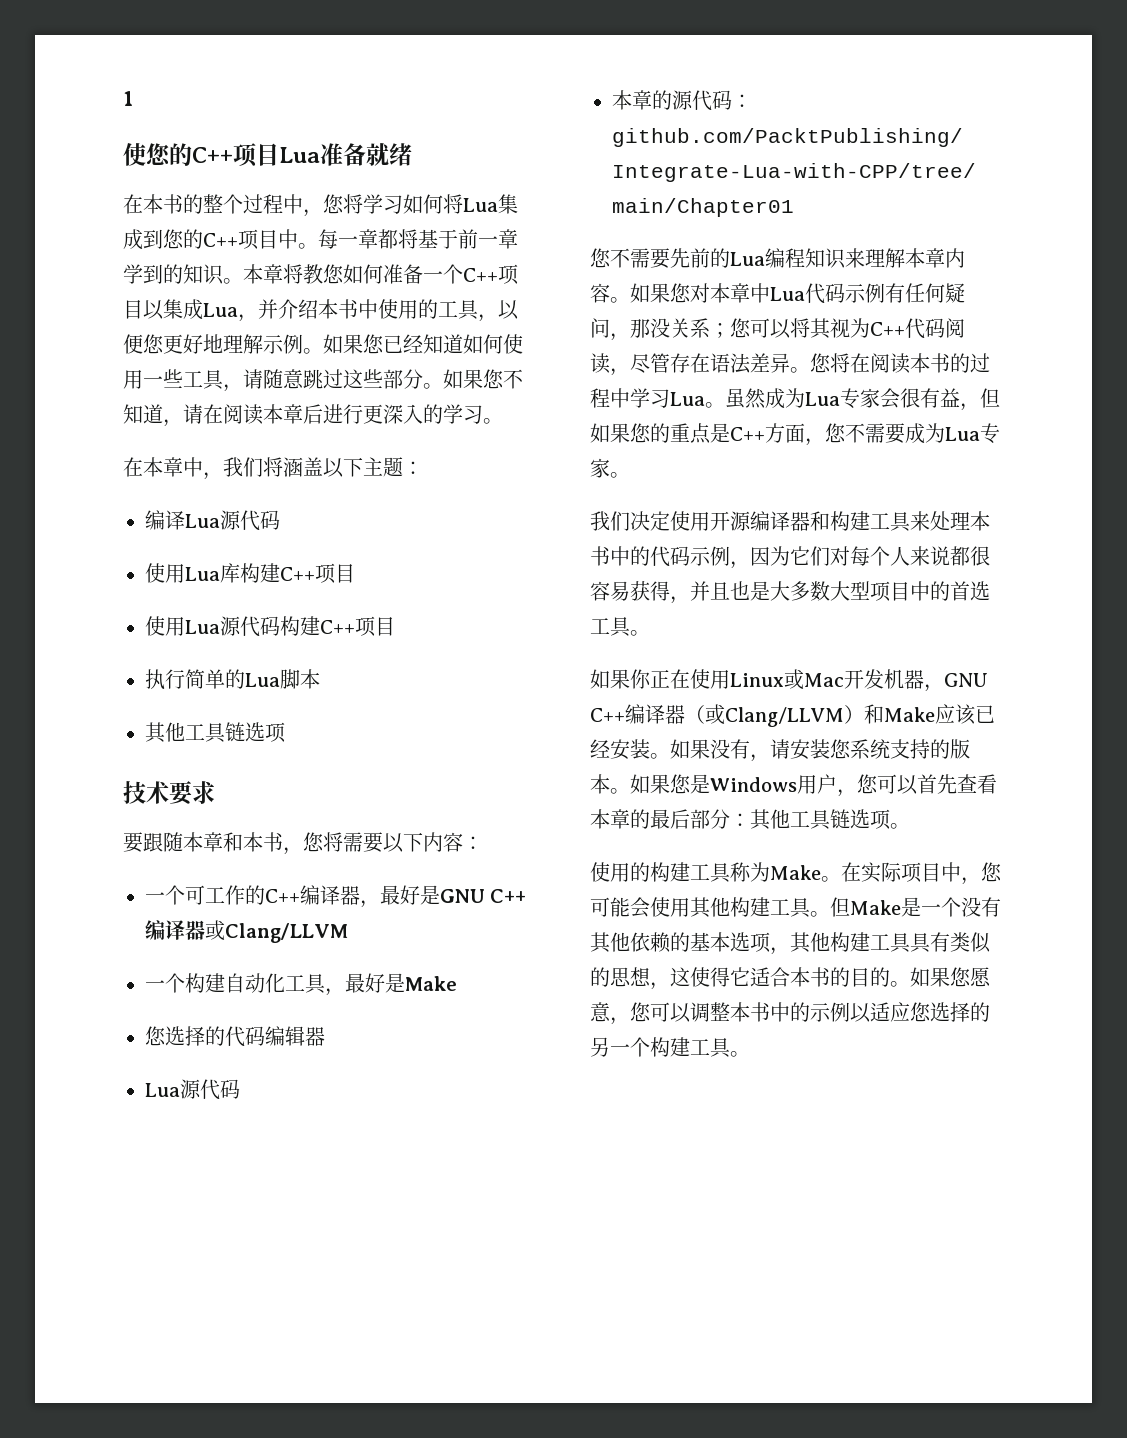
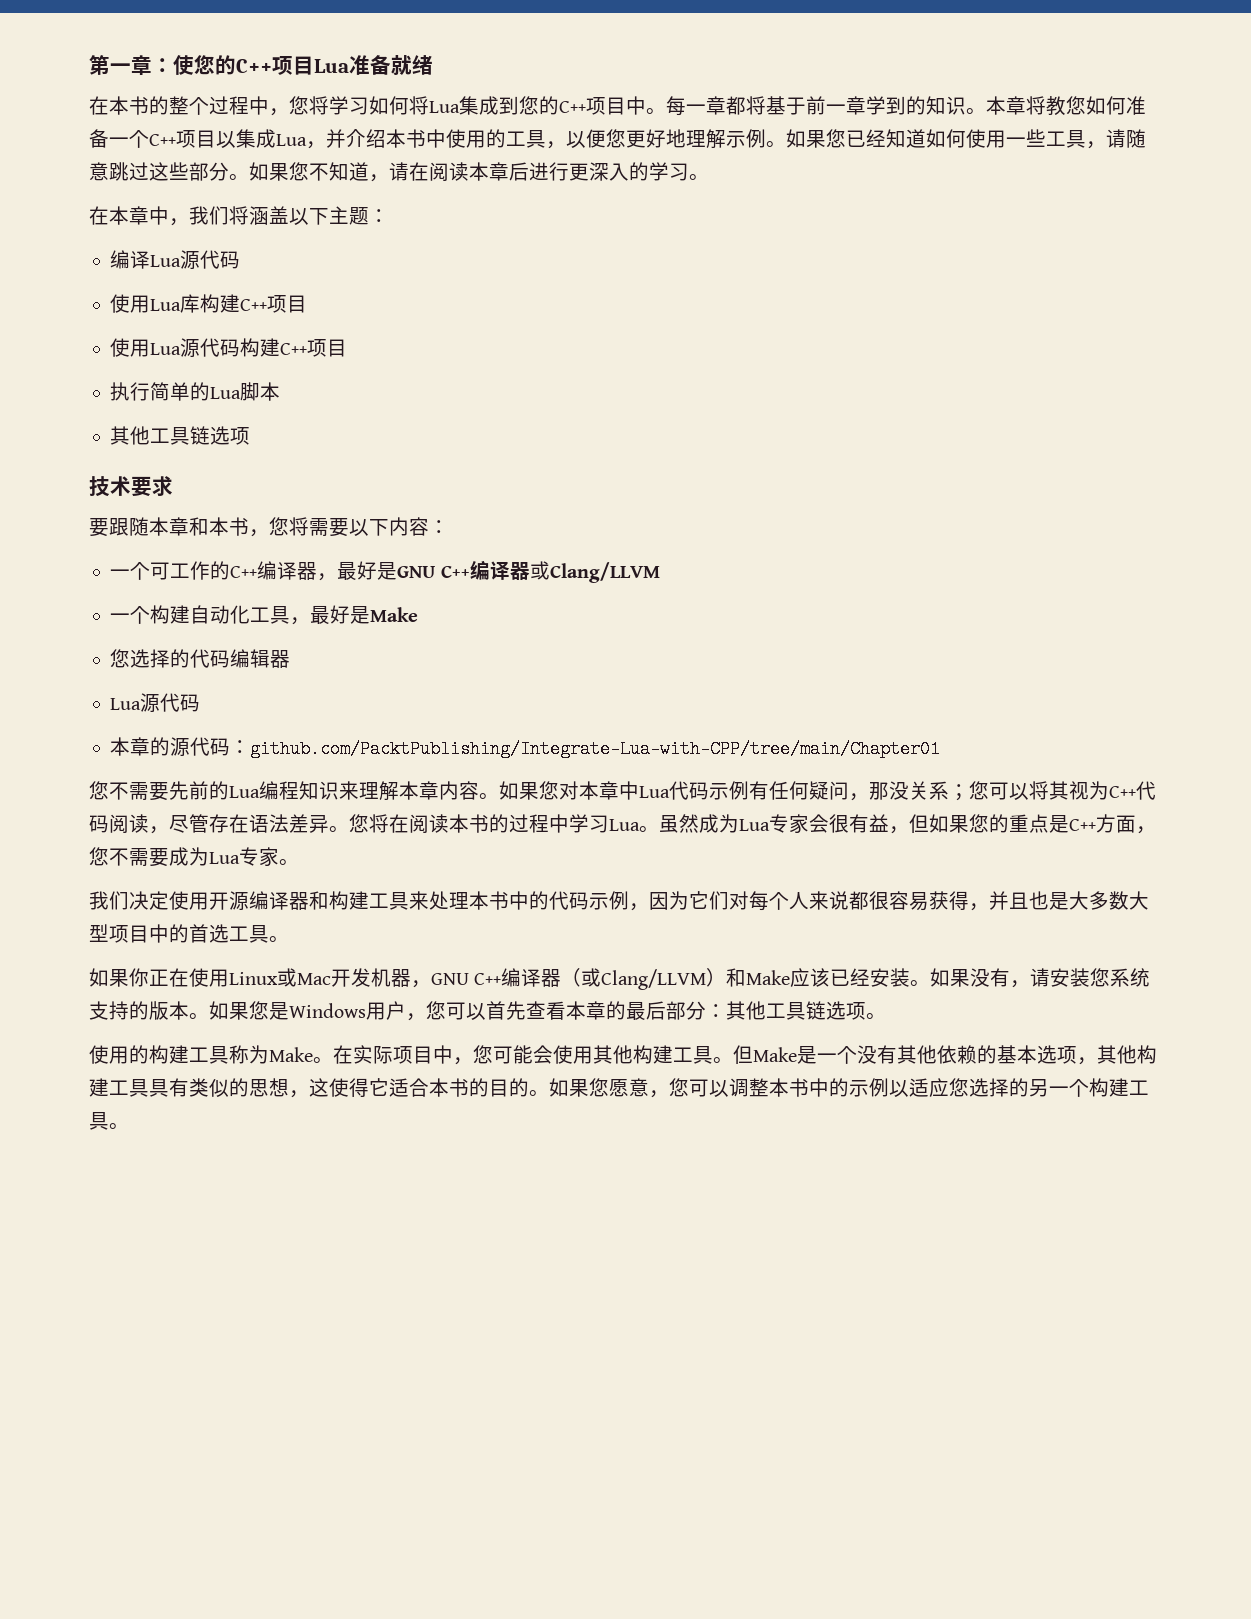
[123,91,133,106] 1 // -> [89,55,173,75] 第一章：

